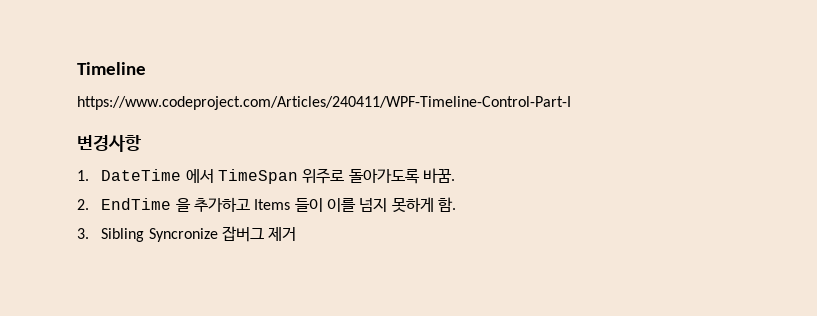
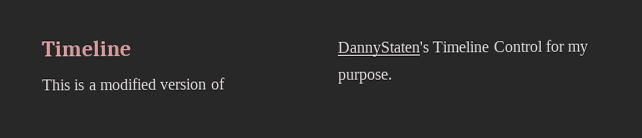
[77,96,571,110] [77,135,141,152] [77,168,456,184] [77,197,457,213] [77,226,297,242] https://www.codeproject.com/Articles/240411/WPF-Timeline-Control-Part-I // 변경사항 // 1. DateTime 에서 TimeSpan 위주로 돌아가도록 바꿈. // 2. EndTime 을 추가하고 Items 들이 이를 넘지 못하게 함. // 3. Sibling Syncronize 잡버그 제거 -> [42,77,226,91] [337,39,589,57] [338,71,393,84] This is a modified version of DannyStaten's Timeline Control for my purpose.

